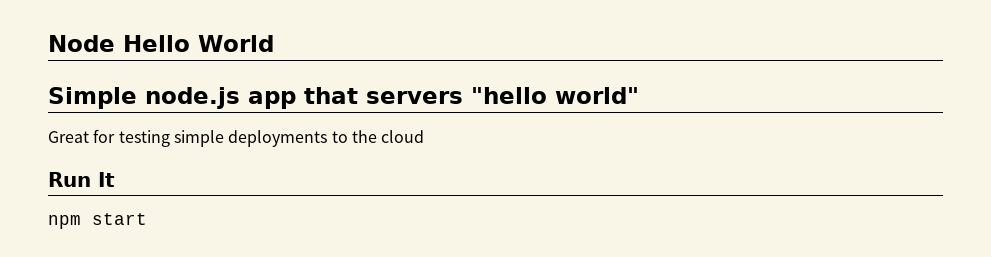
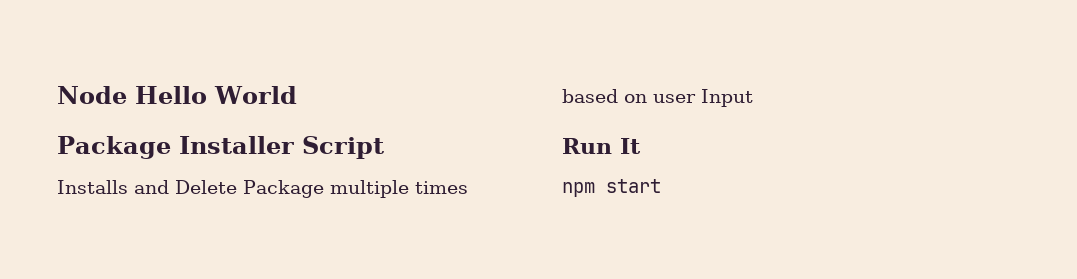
[48,87,639,109] [48,129,425,147] Simple node.js app that servers "hello world" // Great for testing simple deployments to the cloud -> [57,136,384,159] [57,180,468,198] [562,89,753,107] Package Installer Script // Installs and Delete Package multiple times based on user Input

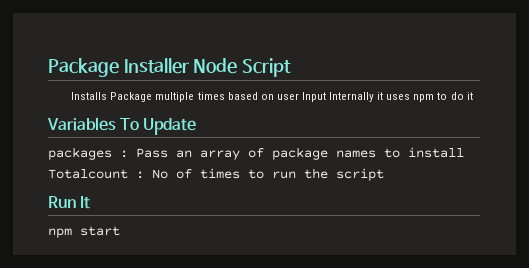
[57,86,297,104] Node Hello World // -> (48, 67) none
(294, 145) none -> [193,58,238,74] Node
[134,180,237,194] and Delete -> (108, 96) none
(753, 98) none -> [329,92,473,102] [47,117,197,135] [48,147,464,160] [48,168,384,181] Internally it uses npm to do it // Variables To Update // packages : Pass an array of package names to install // Totalcount : No of times to run the script

